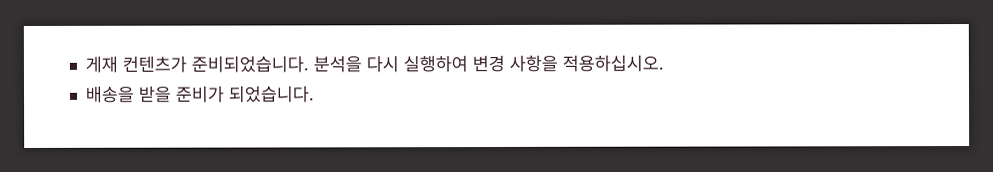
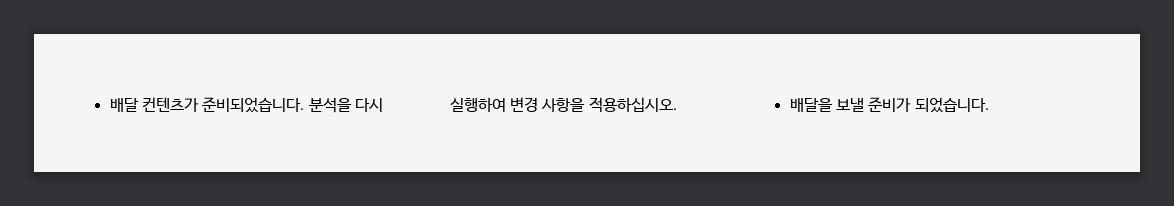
[84,55,118,73] 게재 -> [109,98,139,112] 배달
[84,85,172,103] 배송을 받을 -> [789,98,864,112] 배달을 보낼

